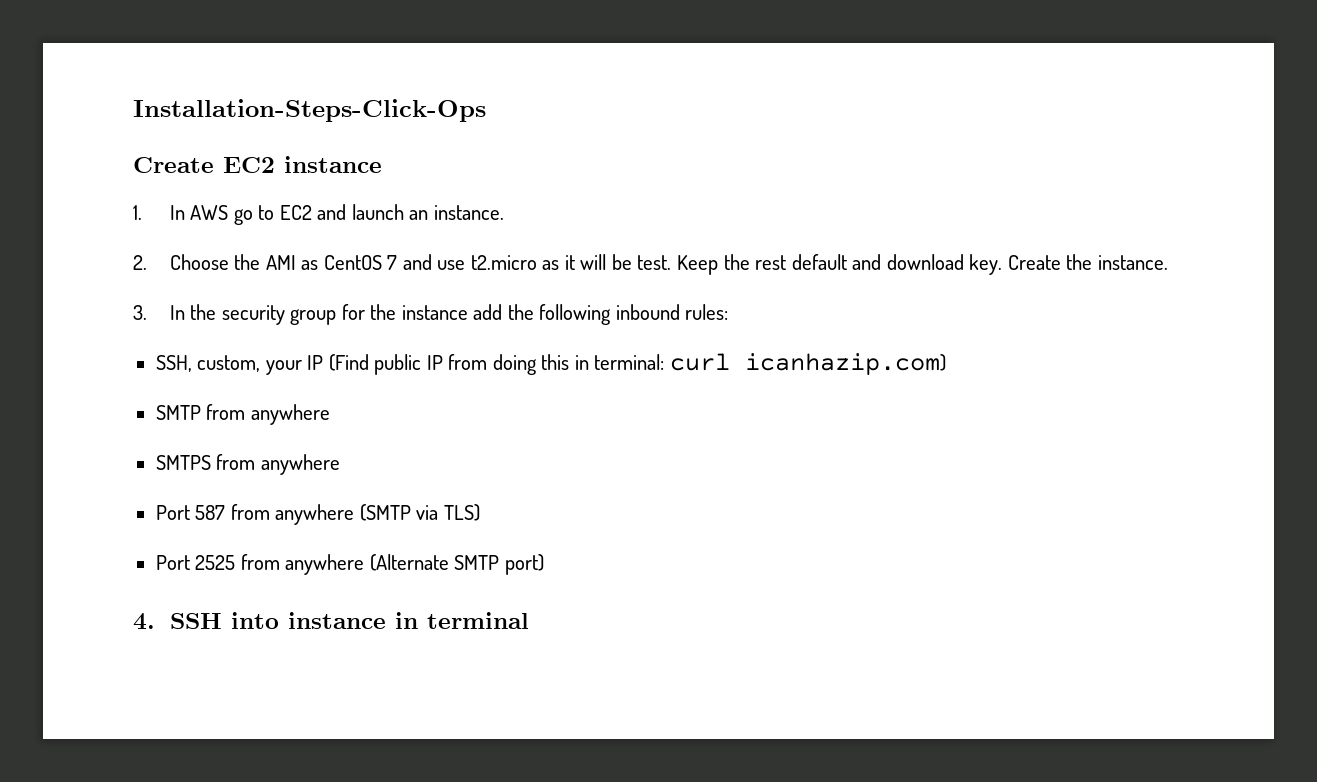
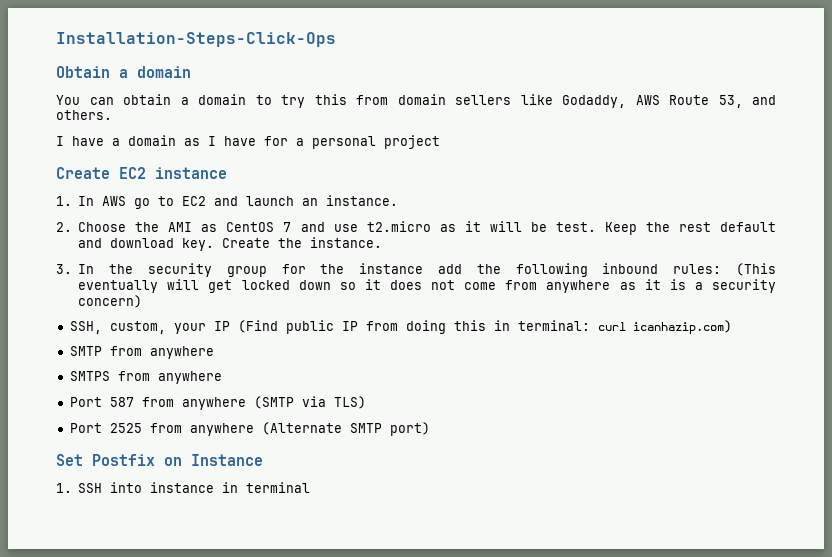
(486, 110) none -> [56,66,191,78] [56,94,776,108] [56,110,112,120] [56,135,440,149] // Obtain a domain // You can obtain a domain to try this from domain sellers like Godaddy, AWS Route 53, and others. // I have a domain as I have for a personal project
(729, 312) none -> [736,263,776,276] [78,279,776,293] [78,295,143,308] (This eventually will get locked down so it does not come from anywhere as it is a security concern)
[133,613,155,630] 4. -> [56,454,263,466] [56,483,72,493] Set Postfix on Instance // 1.

